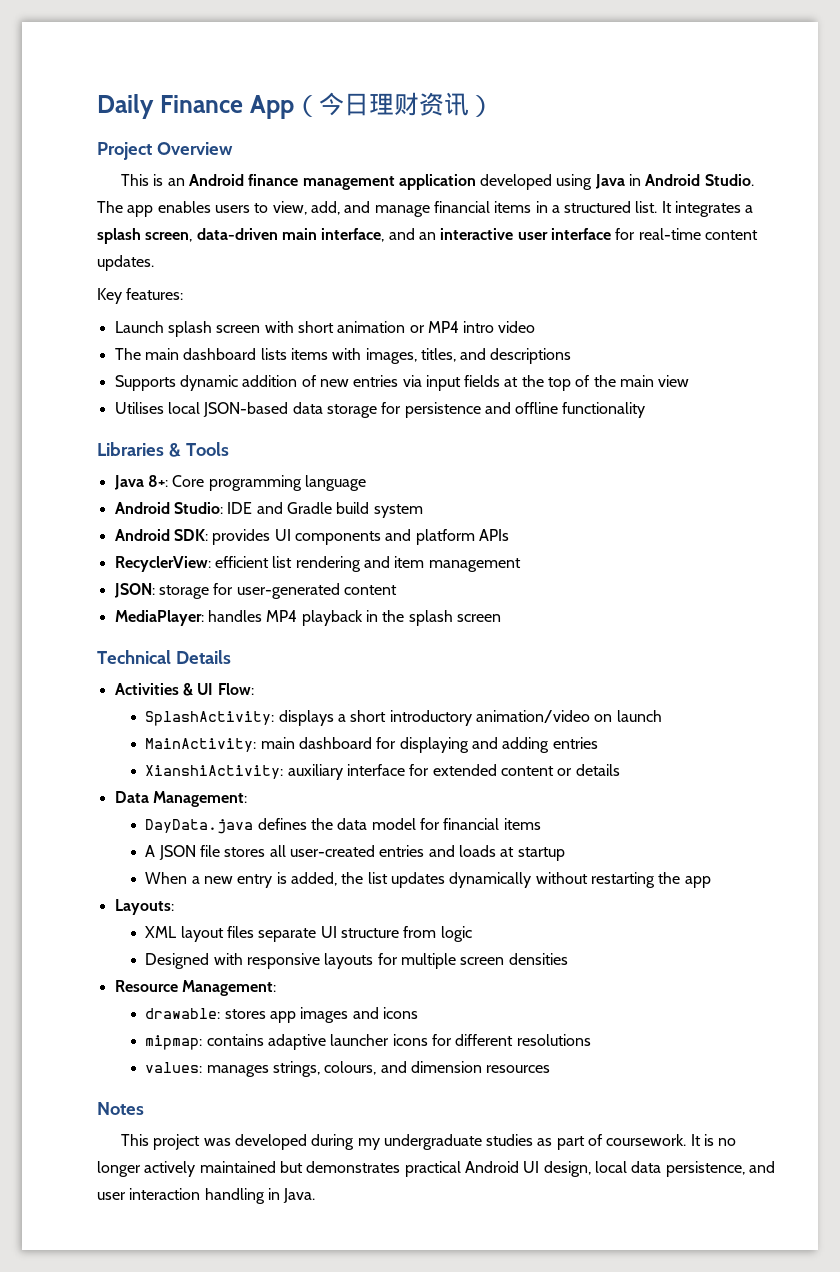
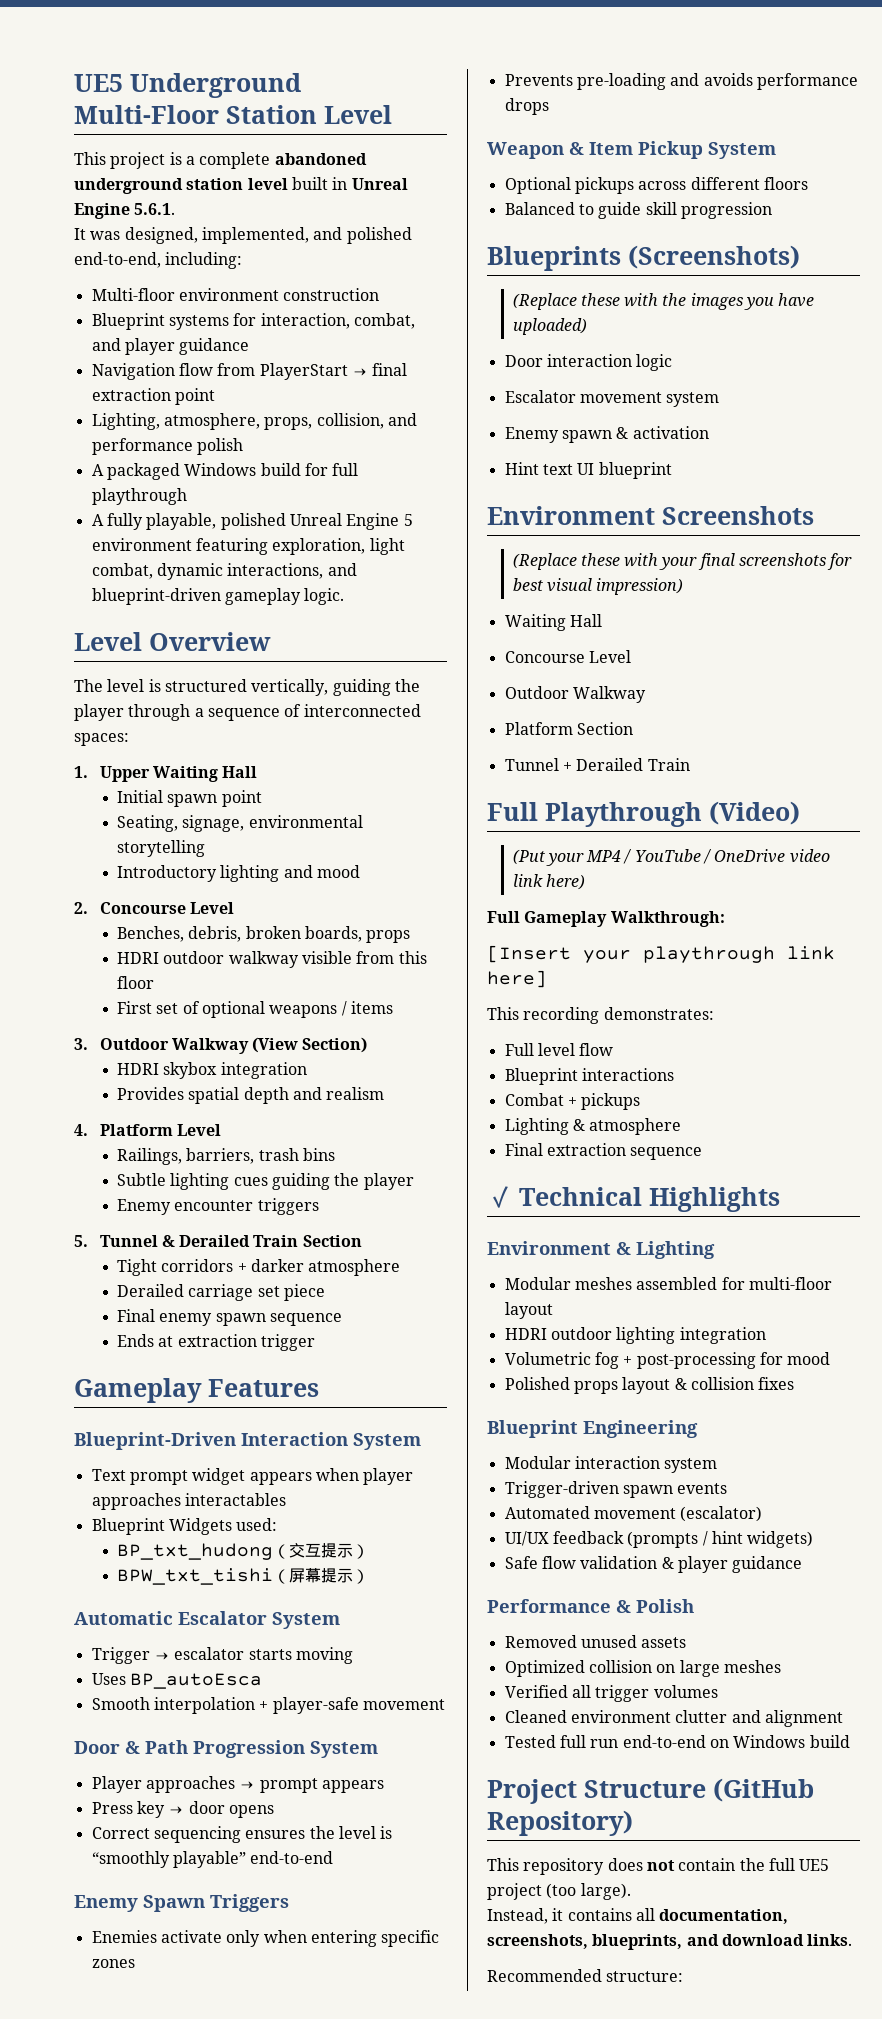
[97,92,494,119] [97,142,233,160] [120,174,754,190] [97,201,754,217] [97,228,758,244] [97,255,154,271] [97,288,184,304] [114,321,536,337] [114,348,572,364] [114,375,690,391] [114,402,646,418] [97,442,229,457] [113,475,366,491] [114,502,423,518] [114,529,509,545] [114,556,521,572] [113,583,397,599] [114,610,501,626] [97,650,231,664] [114,683,254,696] [145,710,662,726] [145,737,598,753] [145,764,620,780] [114,791,247,807] [145,818,541,834] [145,845,565,861] [145,872,711,888] [114,899,174,915] [145,926,472,942] [145,953,568,969] [114,980,276,996] [145,1007,419,1023] [145,1034,591,1050] [145,1061,551,1077] [97,1102,144,1115] [120,1134,737,1150] [97,1161,775,1177] [97,1188,316,1204] Daily Finance App（今日理财资讯） // Project Overview // This is an Android finance management application developed using Java in Android Studio. The app enables users to view, add, and manage financial items in a structured list. It integrates a splash screen, data-driven main interface, and an interactive user interface for real-time content updates. // Key features: // Launch splash screen with short animation or MP4 intro video // The main dashboard lists items with images, titles, and descriptions // Supports dynamic addition of new entries via input fields at the top of the main view // Utilises local JSON-based data storage for persistence and offline functionality // Libraries & Tools // Java 8+: Core programming language // Android Studio: IDE and Gradle build system // Android SDK: provides UI components and platform APIs // RecyclerView: efficient list rendering and item management // JSON: storage for user-generated content // MediaPlayer: handles MP4 playback in the splash screen // Technical Details // Activities & UI Flow: // SplashActivity: displays a short introductory animation/video on launch // MainActivity: main dashboard for displaying and adding entries // XianshiActivity: auxiliary interface for extended content or details // Data Management: // DayData.java defines the data model for financial items // A JSON file stores all user-created entries and loads at startup // When a new entry is added, the list updates dynamically without restarting the app // Layouts: // XML layout files separate UI structure from logic // Designed with responsive layouts for multiple screen densities // Resource Management: // drawable: stores app images and icons // mipmap: contains adaptive launcher icons for different resolutions // values: manages strings, colours, and dimension resources // Notes // This project was developed during my undergraduate studies as part of coursework. It is no longer actively maintained but demonstrates practical Android UI design, local data persistence, and user interaction handling in Java. -> [74,73,301,98] [74,105,392,124] [74,152,367,169] [74,177,408,194] [74,203,176,219] [74,227,412,244] [74,252,243,269] [91,288,380,301] [91,313,415,330] [91,338,250,355] [91,363,408,380] [91,388,215,405] [91,413,417,430] [91,438,243,455] [91,463,359,480] [91,488,187,505] [91,513,413,530] [91,538,405,555] [91,563,357,580] [91,588,345,605] [74,632,271,651] [74,679,420,696] [74,704,421,721] [74,733,129,746] [74,766,258,782] [117,790,262,807] [117,815,363,832] [117,840,206,857] [117,865,361,882] [74,902,234,914] [117,926,411,943] [117,951,427,968] [117,976,155,989] [117,1001,394,1018] [74,1037,368,1054] [117,1062,307,1079] [117,1087,385,1104] [74,1124,221,1136] [117,1148,336,1165] [117,1173,414,1190] [117,1198,319,1215] [74,1235,362,1247] [117,1259,401,1276] [117,1284,326,1301] [117,1309,343,1326] [117,1334,316,1351] [74,1378,319,1403] [74,1432,421,1450] [91,1468,414,1485] [91,1493,286,1510] [91,1518,278,1535] [117,1543,370,1560] [117,1568,370,1585] [74,1611,340,1629] [91,1647,353,1664] [91,1673,262,1689] [91,1697,445,1714] [74,1740,378,1758] [91,1776,384,1793] [91,1801,274,1818] [91,1826,393,1843] [91,1851,334,1868] [74,1894,289,1912] [91,1930,440,1947] [91,1959,135,1968] [504,73,858,90] [504,98,549,115] [487,141,776,159] [504,177,808,194] [504,202,772,219] [487,245,800,271] [512,293,815,310] [512,318,587,335] [504,354,673,371] [504,390,720,407] [504,426,709,443] [504,462,672,479] [487,506,814,525] [512,553,853,570] [512,578,684,595] [504,614,602,631] [504,650,631,663] [504,686,646,703] [504,722,633,735] [504,758,690,771] [487,801,800,827] [512,849,830,866] [512,874,585,890] [487,911,725,927] [487,945,835,963] [487,970,547,988] [487,1007,714,1024] [504,1043,614,1056] [504,1068,674,1085] [504,1093,641,1110] [504,1118,682,1135] [504,1143,703,1160] [487,1186,780,1212] [487,1241,715,1259] [504,1277,832,1290] [504,1302,553,1319] [504,1327,766,1344] [504,1352,831,1369] [504,1377,795,1394] [487,1420,698,1438] [504,1456,718,1473] [504,1481,728,1498] [504,1506,763,1522] [504,1531,814,1548] [504,1556,803,1573] [487,1599,694,1613] [504,1635,687,1648] [504,1660,781,1677] [504,1685,718,1702] [504,1710,843,1727] [504,1735,850,1748] [487,1778,814,1804] [487,1810,633,1836] [487,1858,830,1875] [487,1883,631,1900] [487,1908,789,1924] [487,1934,853,1950] [487,1969,684,1982] UE5 Underground Multi-Floor Station Level // This project is a complete abandoned underground station level built in Unreal Engine 5.6.1. // It was designed, implemented, and polished end-to-end, including: // Multi-floor environment construction // Blueprint systems for interaction, combat, and player guidance // Navigation flow from PlayerStart → final extraction point // Lighting, atmosphere, props, collision, and performance polish // A packaged Windows build for full playthrough // A fully playable, polished Unreal Engine 5 environment featuring exploration, light combat, dynamic interactions, and blueprint-driven gameplay logic. // Level Overview // The level is structured vertically, guiding the player through a sequence of interconnected spaces: // 1. Upper Waiting Hall // Initial spawn point // Seating, signage, environmental storytelling // Introductory lighting and mood // 2. Concourse Level // Benches, debris, broken boards, props // HDRI outdoor walkway visible from this floor // First set of optional weapons / items // 3. Outdoor Walkway (View Section) // HDRI skybox integration // Provides spatial depth and realism // 4. Platform Level // Railings, barriers, trash bins // Subtle lighting cues guiding the player // Enemy encounter triggers // 5. Tunnel & Derailed Train Section // Tight corridors + darker atmosphere // Derailed carriage set piece // Final enemy spawn sequence // Ends at extraction trigger // Gameplay Features // Blueprint-Driven Interaction System // Text prompt widget appears when player approaches interactables // Blueprint Widgets used: // BP_txt_hudong（交互提示） // BPW_txt_tishi（屏幕提示） // Automatic Escalator System // Trigger → escalator starts moving // Uses BP_autoEsca // Smooth interpolation + player-safe movement // Door & Path Progression System // Player approaches → prompt appears // Press key → door opens // Correct sequencing ensures the level is “smoothly playable” end-to-end // Enemy Spawn Triggers // Enemies activate only when entering specific zones // Prevents pre-loading and avoids performance drops // Weapon & Item Pickup System // Optional pickups across different floors // Balanced to guide skill progression // Blueprints (Screenshots) // (Replace these with the images you have uploaded) // Door interaction logic // Escalator movement system // Enemy spawn & activation // Hint text UI blueprint // Environment Screenshots // (Replace these with your final screenshots for best visual impression) // Waiting Hall // Concourse Level // Outdoor Walkway // Platform Section // Tunnel + Derailed Train // Full Playthrough (Video) // (Put your MP4 / YouTube / OneDrive video link here) // Full Gameplay Walkthrough: // [Insert your playthrough link here] // This recording demonstrates: // Full level flow // Blueprint interactions // Combat + pickups // Lighting & atmosphere // Final extraction sequence // ✓ Technical Highlights // Environment & Lighting // Modular meshes assembled for multi-floor layout // HDRI outdoor lighting integration // Volumetric fog + post-processing for mood // Polished props layout & collision fixes // Blueprint Engineering // Modular interaction system // Trigger-driven spawn events // Automated movement (escalator) // UI/UX feedback (prompts / hint widgets) // Safe flow validation & player guidance // Performance & Polish // Removed unused assets // Optimized collision on large meshes // Verified all trigger volumes // Cleaned environment clutter and alignment // Tested full run end-to-end on Windows build // Project Structure (GitHub Repository) // This repository does not contain the full UE5 project (too large). // Instead, it contains all documentation, screenshots, blueprints, and download links. // Recommended structure:

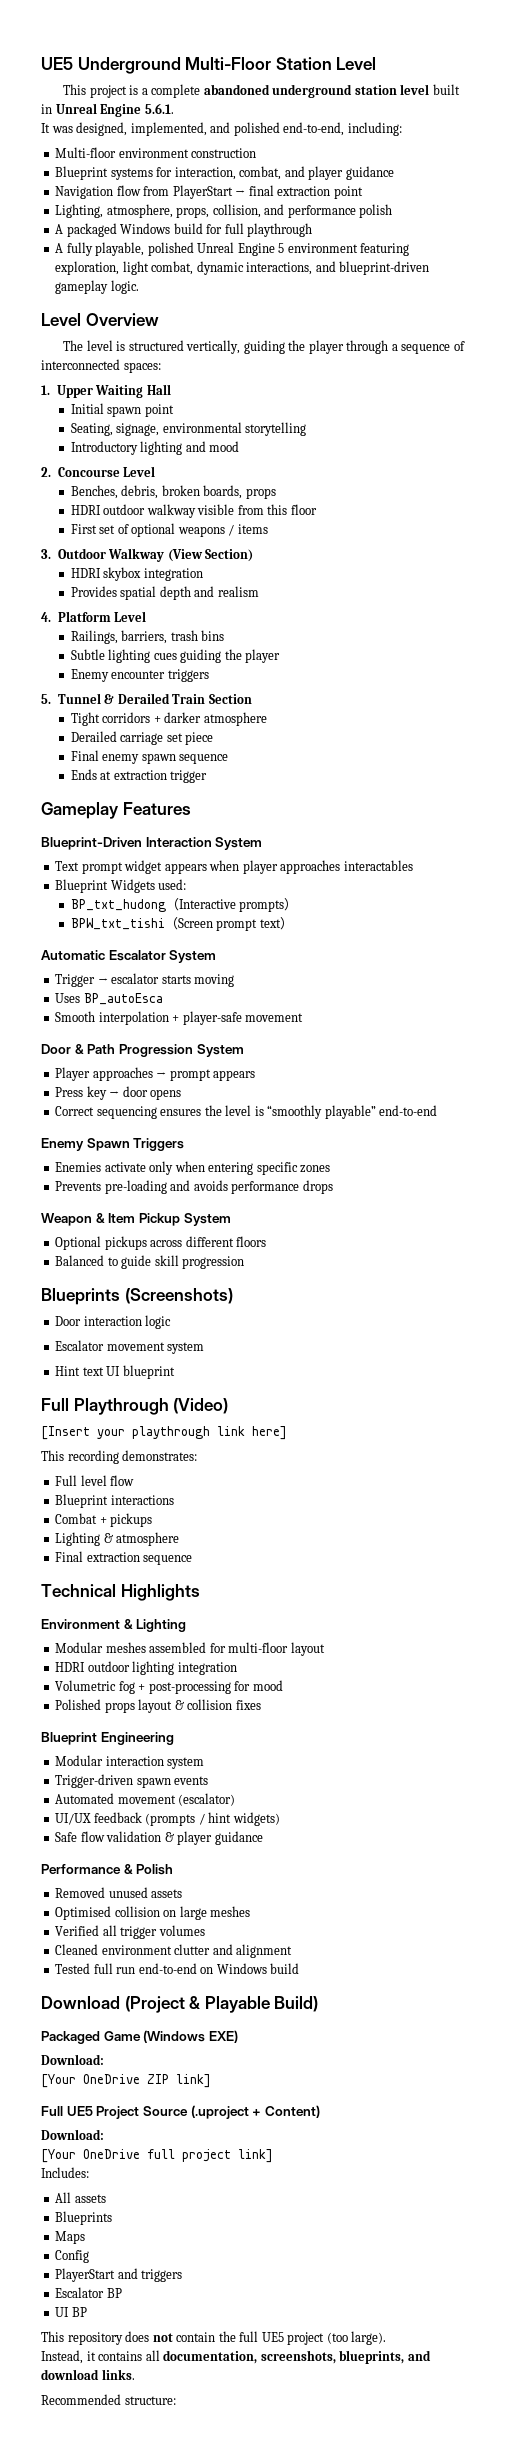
[289,1543,354,1558] 交互提示 -> [178,899,285,912] Interactive prompts
[289,1568,354,1583] 屏幕提示 -> [177,918,281,931] Screen prompt text
[512,293,815,310] [512,318,587,335] // (Replace these with the images you have uploaded) -> (233, 1296) none
[504,426,709,443] // Enemy spawn & activation -> (205, 1348) none
[487,506,814,525] [512,553,853,570] [512,578,684,595] [504,614,602,631] [504,650,631,663] [504,686,646,703] [504,722,633,735] [504,758,690,771] [487,801,800,827] [512,849,830,866] [512,874,585,890] [487,911,725,927] Environment Screenshots // (Replace these with your final screenshots for best visual impression) // Waiting Hall // Concourse Level // Outdoor Walkway // Platform Section // Tunnel + Derailed Train // Full Playthrough (Video) // (Put your MP4 / YouTube / OneDrive video link here) // Full Gameplay Walkthrough: -> [41,1398,229,1415] Full Playthrough (Video)
[487,1186,512,1208] ✓ -> (193, 1560) none
[504,1660,585,1677] Optimized -> [55,1906,112,1920] Optimised
[487,1778,814,1804] [487,1810,633,1836] Project Structure (GitHub Repository) -> [41,1996,319,2013] [41,2030,238,2044] [41,2054,104,2065] [41,2074,211,2088] [41,2105,320,2119] [41,2129,104,2140] [41,2149,273,2163] [41,2167,89,2178] [55,2192,106,2203] [55,2211,113,2225] [55,2231,86,2244] [55,2250,90,2263] [55,2268,183,2282] [55,2287,122,2298] [55,2307,87,2317] Download (Project & Playable Build) // Packaged Game (Windows EXE) // Download: // [Your OneDrive ZIP link] // Full UE5 Project Source (.uproject + Content) // Download: // [Your OneDrive full project link] // Includes: // All assets // Blueprints // Maps // Config // PlayerStart and triggers // Escalator BP // UI BP

